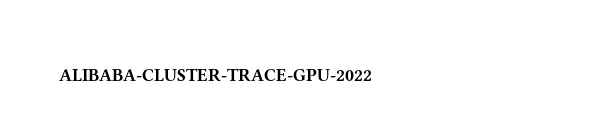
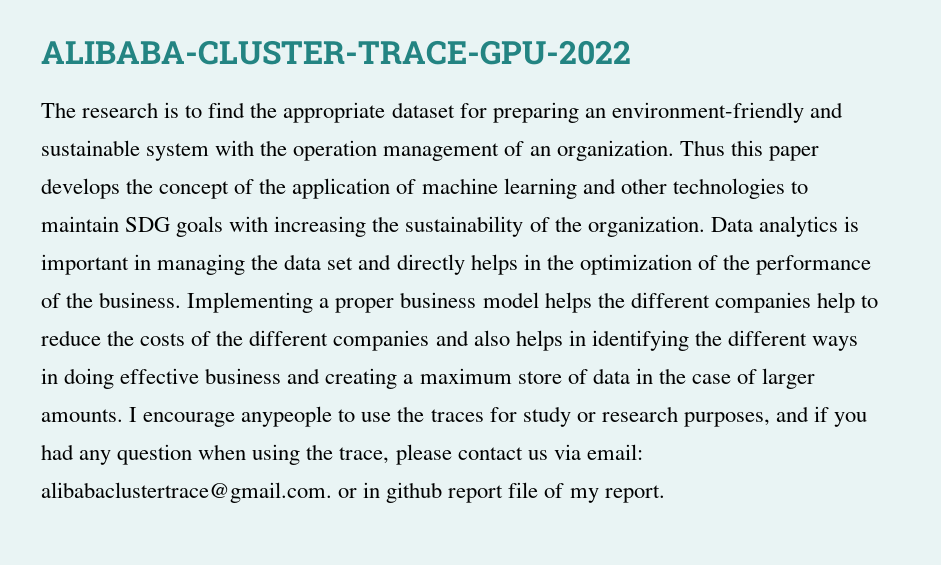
(372, 75) none -> [41,102,843,123] [41,140,819,161] [41,178,808,199] [41,216,859,237] [41,254,872,275] [41,292,878,313] [41,330,859,351] [41,368,816,389] [41,406,868,427] [41,444,643,465] [41,482,665,503] // The research is to find the appropriate dataset for preparing an environment-friendly and sustainable system with the operation management of an organization. Thus this paper develops the concept of the application of machine learning and other technologies to maintain SDG goals with increasing the sustainability of the organization. Data analytics is important in managing the data set and directly helps in the optimization of the performance of the business. Implementing a proper business model helps the different companies help to reduce the costs of the different companies and also helps in identifying the different ways in doing effective business and creating a maximum store of data in the case of larger amounts. I encourage anypeople to use the traces for study or research purposes, and if you had any question when using the trace, please contact us via email: alibabaclustertrace@gmail.com. or in github report file of my report.

